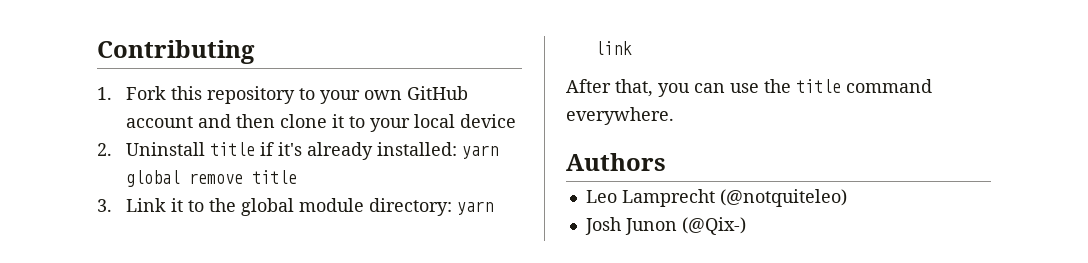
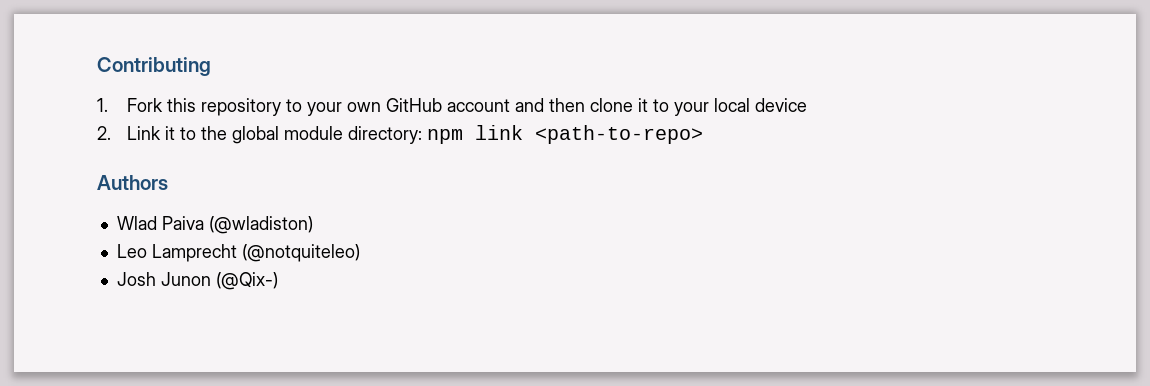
[125,142,498,160] [125,170,297,187] [97,199,112,212] Uninstall title if it's already installed: yarn global remove title // 3. -> (111, 133) none
[456,201,493,215] yarn -> [427,129,464,144] npm
[566,79,932,97] [566,107,674,125] [566,153,666,171] // After that, you can use the title command everywhere. // Authors -> [535,125,704,144] [97,175,168,190] [116,216,313,234] <path-to-repo> // Authors // Wlad Paiva (@wladiston)

